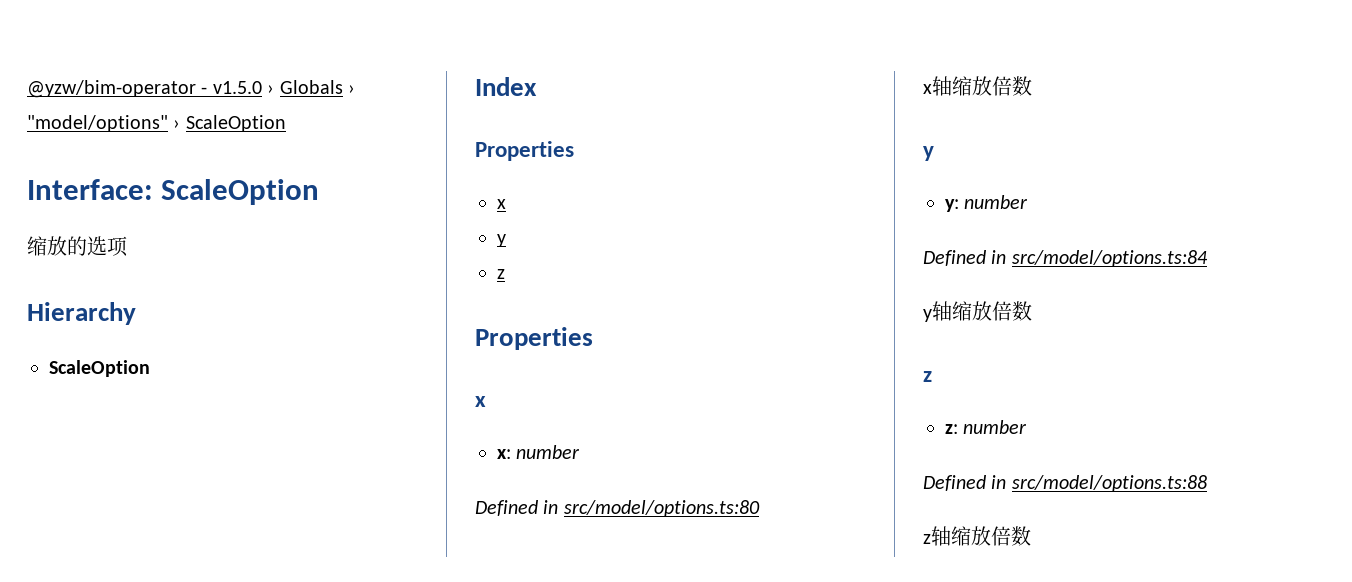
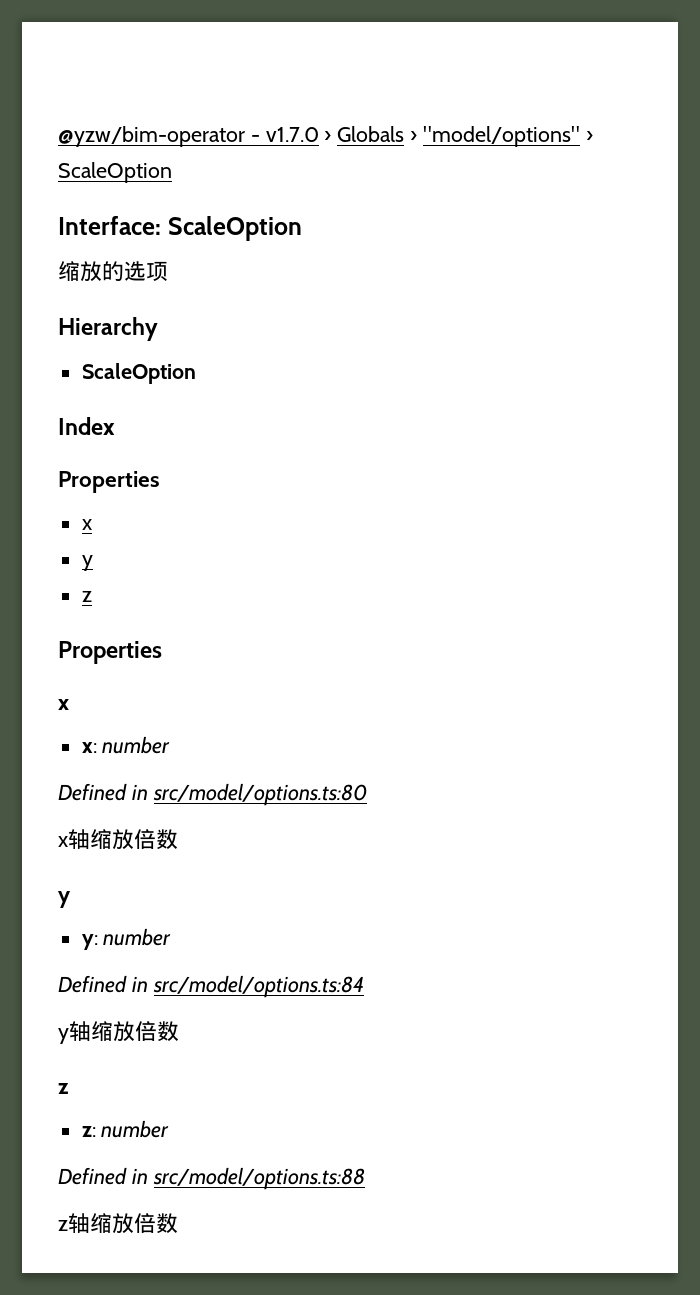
[212,81,262,94] v1.5.0 -> [265,127,319,142] v1.7.0

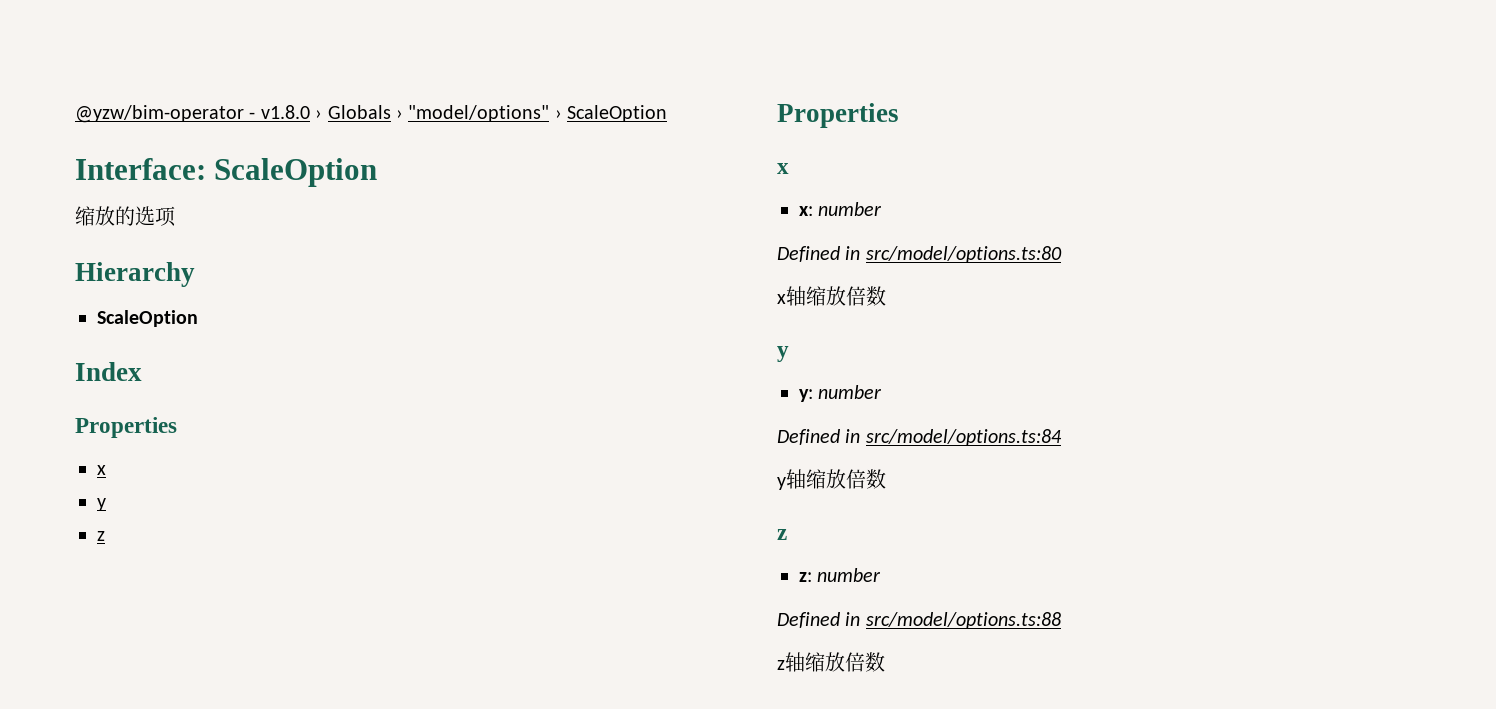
[265,127,319,142] v1.7.0 -> [260,105,310,119] v1.8.0

